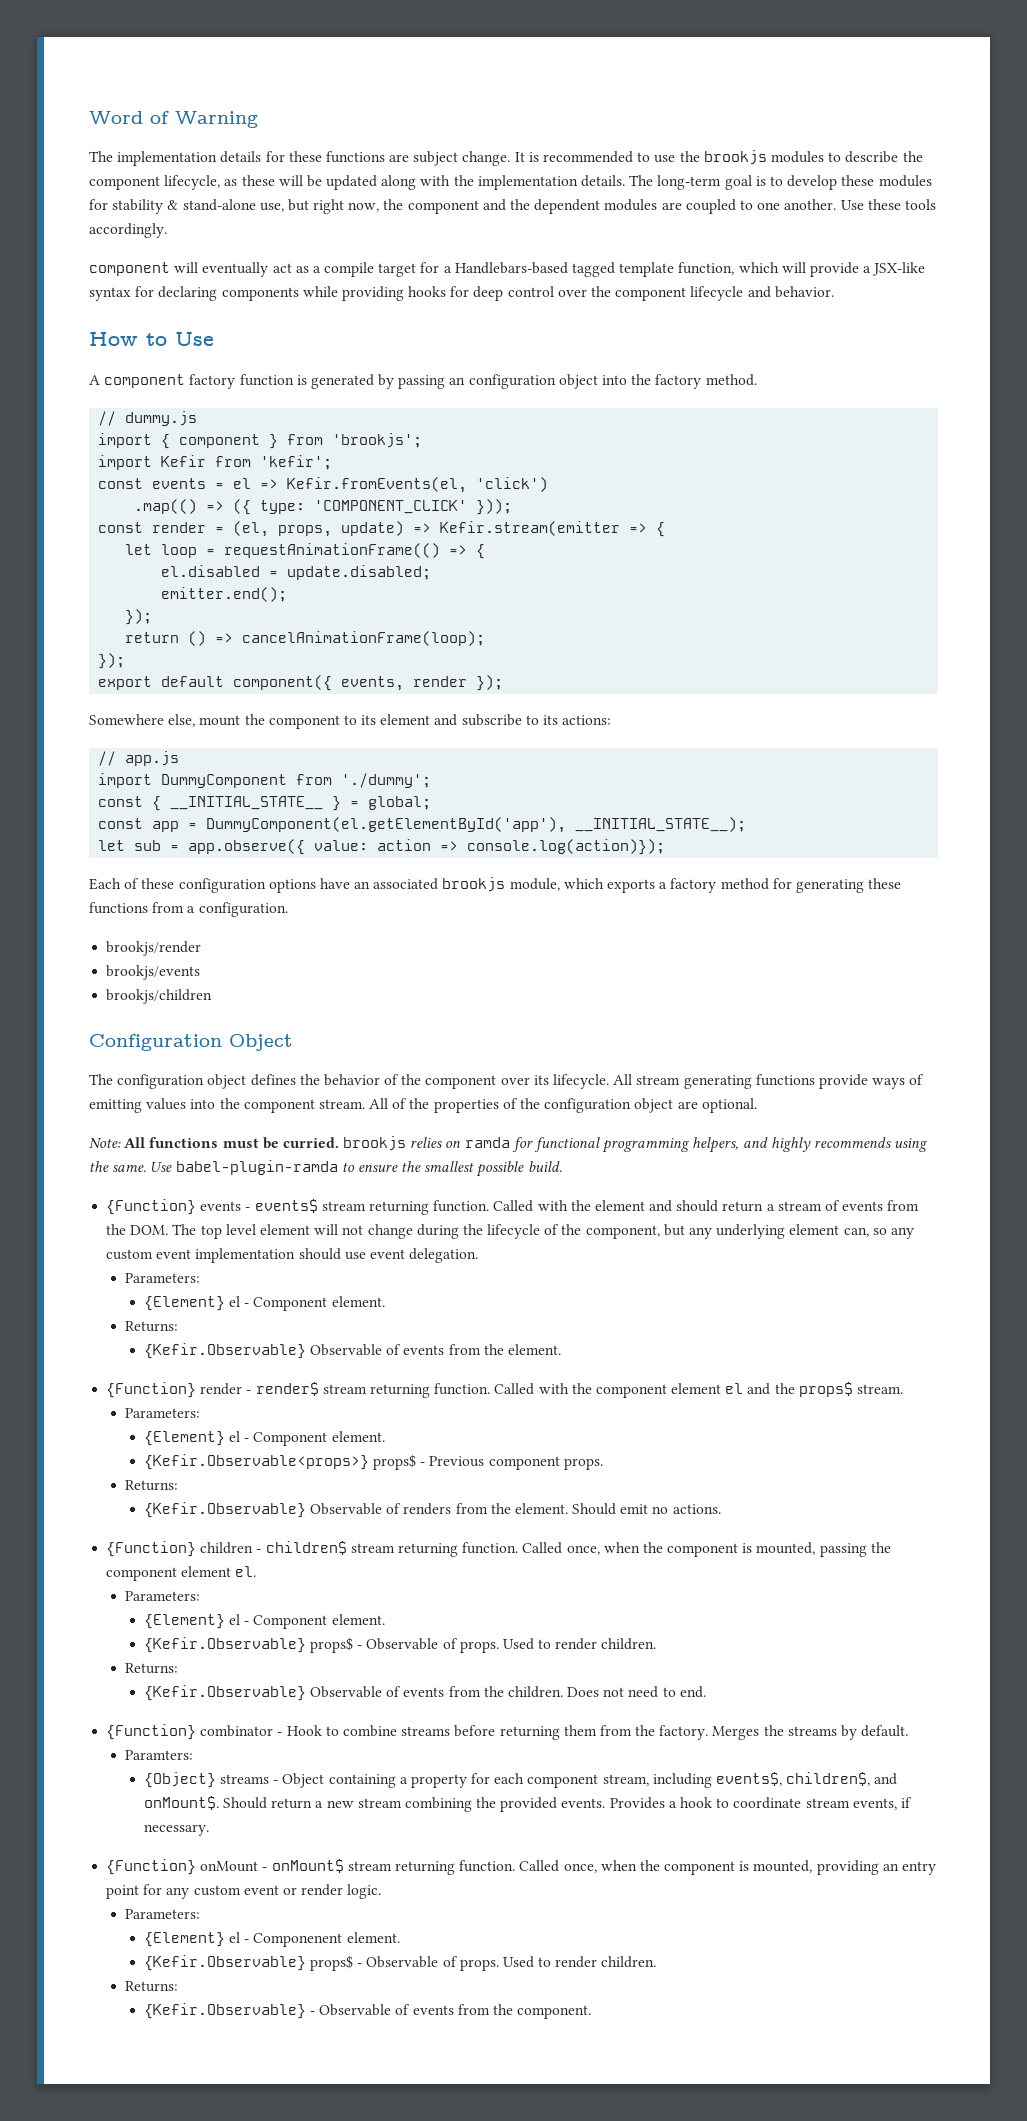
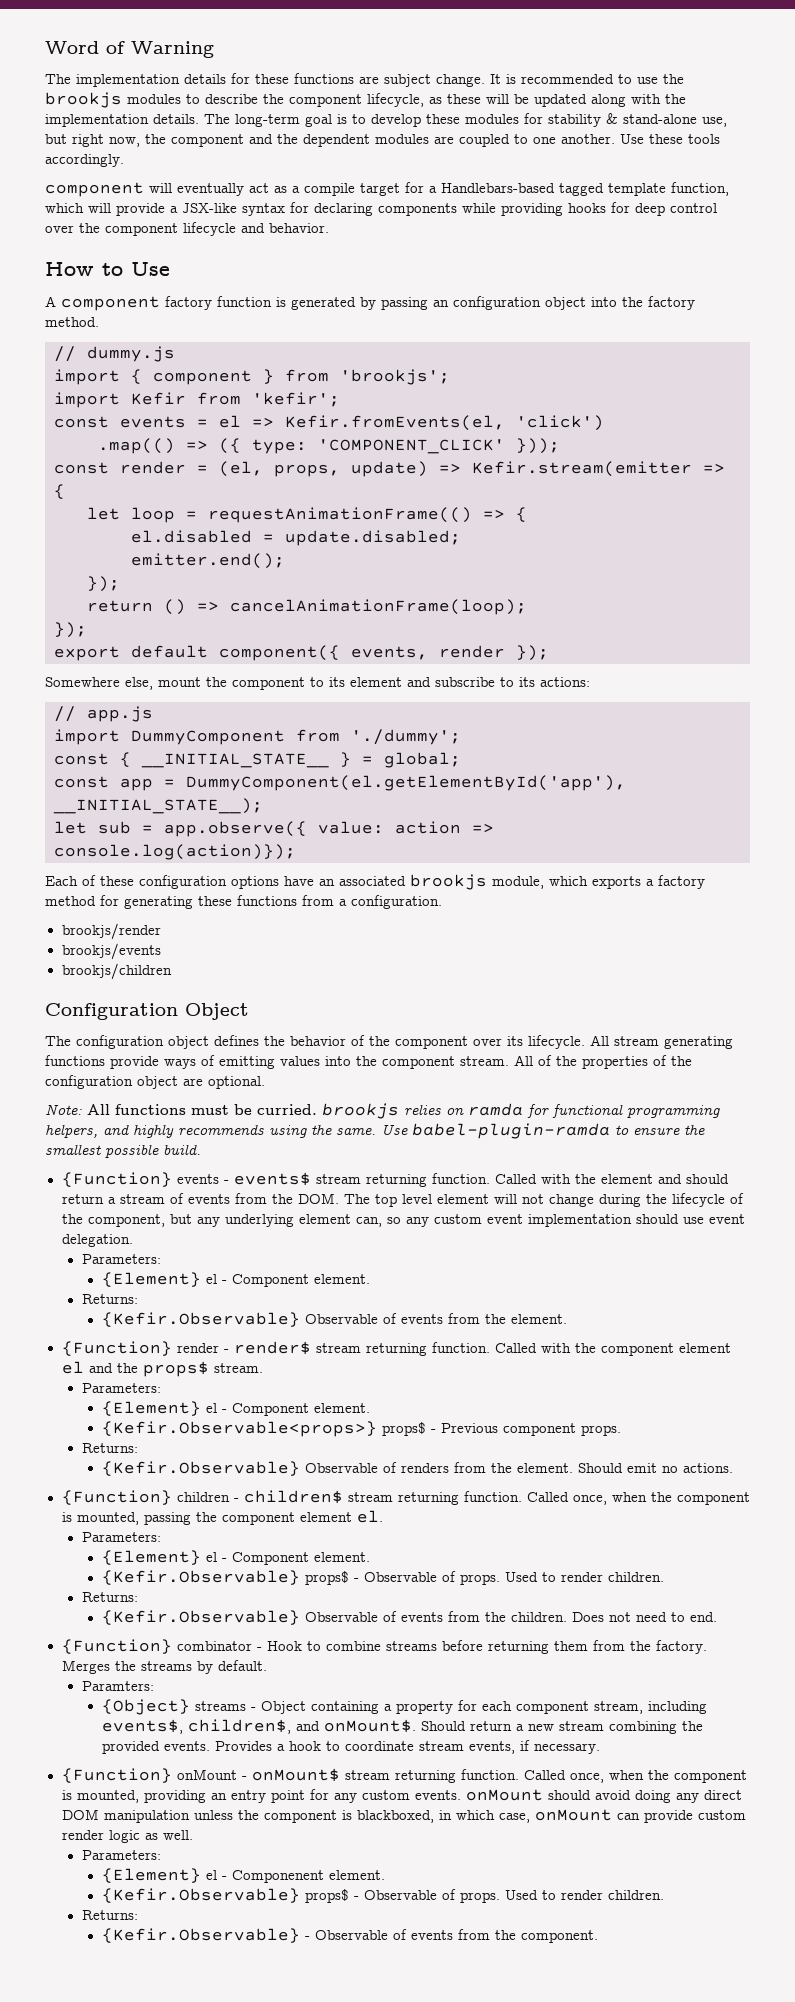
[243,1884,382,1899] event or render logic. -> [414,1789,742,1803] [61,1809,746,1823] [61,1830,193,1843] events. onMount should avoid doing any direct DOM manipulation unless the component is blackboxed, in which case, onMount can provide custom render logic as well.

